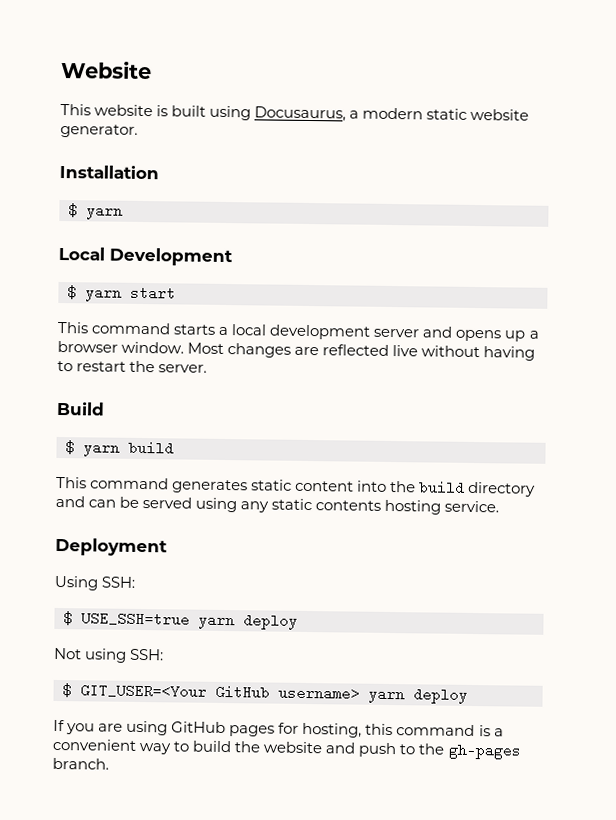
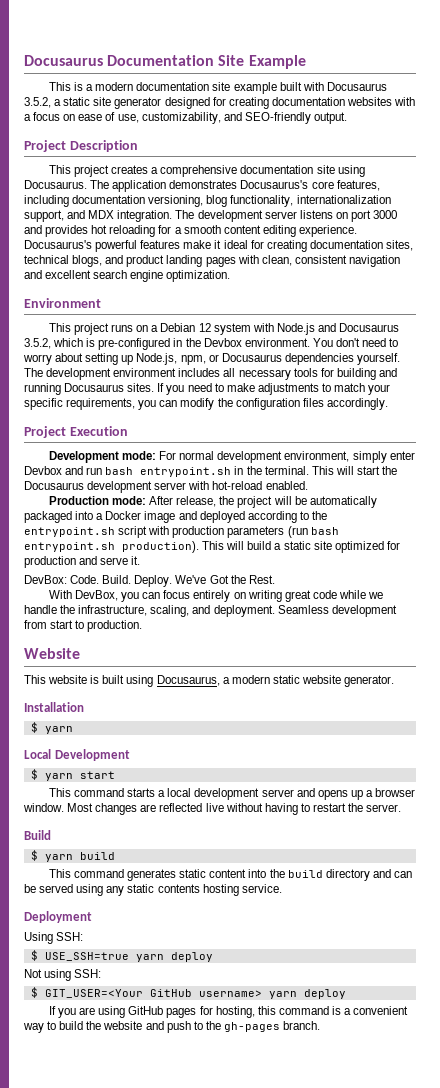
(60, 70) none -> [24,55,306,69] [48,82,387,94] [24,97,416,109] [24,112,347,124] [24,140,138,152] [48,165,365,177] [24,180,380,192] [24,195,391,207] [24,210,398,222] [24,225,357,237] [24,240,413,252] [24,255,400,267] [24,270,231,282] [24,298,101,308] [48,323,400,335] [24,338,399,350] [23,353,400,365] [24,368,397,380] [24,383,391,395] [24,398,388,410] [24,426,128,438] [48,451,415,463] [24,466,398,477] [24,481,308,493] [48,496,377,508] [24,511,327,523] [24,526,339,538] [24,541,400,553] [24,556,141,568] [24,575,275,587] [48,590,384,602] [24,605,397,617] [24,620,143,632] Docusaurus Documentation Site Example // This is a modern documentation site example built with Docusaurus 3.5.2, a static site generator designed for creating documentation websites with a focus on ease of use, customizability, and SEO-friendly output. // Project Description // This project creates a comprehensive documentation site using Docusaurus. The application demonstrates Docusaurus's core features, including documentation versioning, blog functionality, internationalization support, and MDX integration. The development server listens on port 3000 and provides hot reloading for a smooth content editing experience. Docusaurus's powerful features make it ideal for creating documentation sites, technical blogs, and product landing pages with clean, consistent navigation and excellent search engine optimization. // Environment // This project runs on a Debian 12 system with Node.js and Docusaurus 3.5.2, which is pre-configured in the Devbox environment. You don't need to worry about setting up Node.js, npm, or Docusaurus dependencies yourself. The development environment includes all necessary tools for building and running Docusaurus sites. If you need to make adjustments to match your specific requirements, you can modify the configuration files accordingly. // Project Execution // Development mode: For normal development environment, simply enter Devbox and run bash entrypoint.sh in the terminal. This will start the Docusaurus development server with hot-reload enabled. // Production mode: After release, the project will be automatically packaged into a Docker image and deployed according to the entrypoint.sh script with production parameters (run bash entrypoint.sh production). This will build a static site optimized for production and serve it. // DevBox: Code. Build. Deploy. We've Got the Rest. // With DevBox, you can focus entirely on writing great code while we handle the infrastructure, scaling, and deployment. Seamless development from start to production. //

